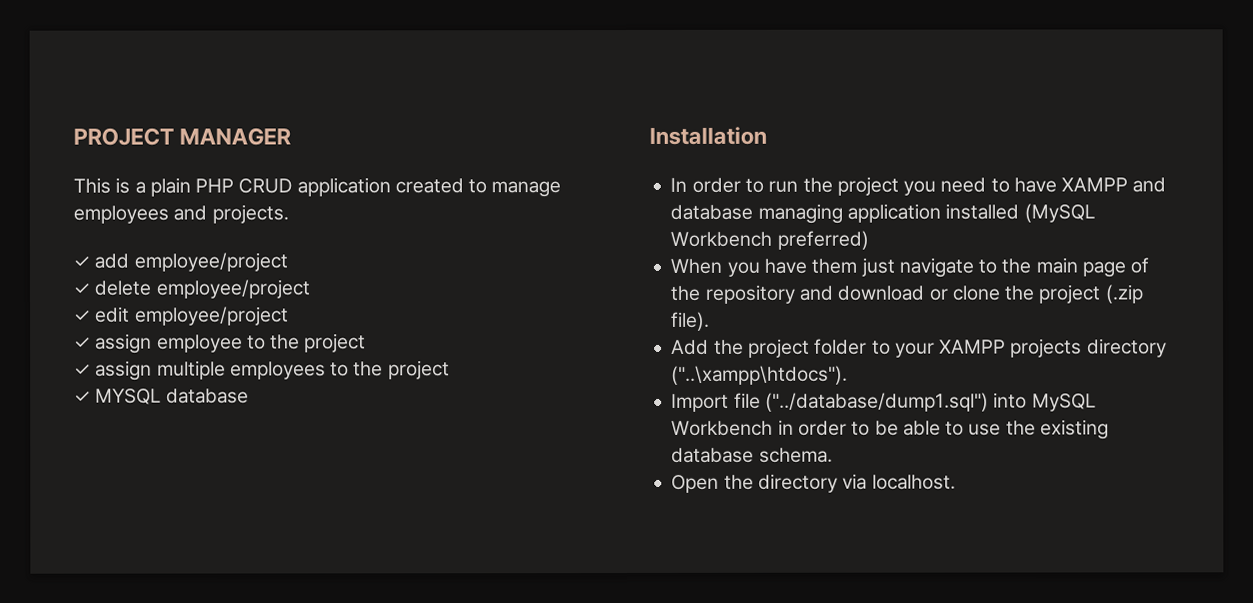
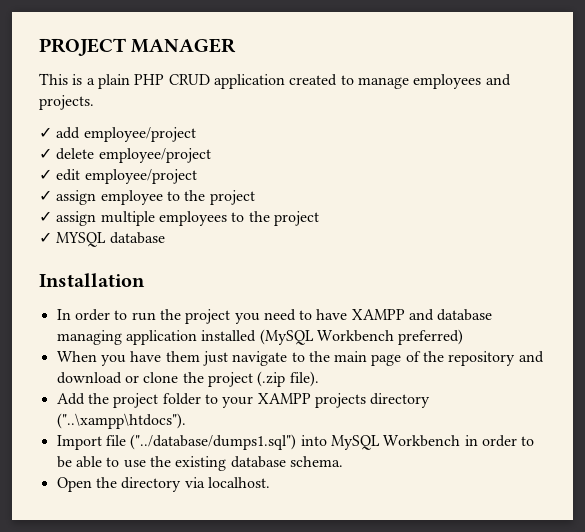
[764,392,989,412] ("../database/dump1.sql") -> [130,434,297,450] ("../database/dumps1.sql")

